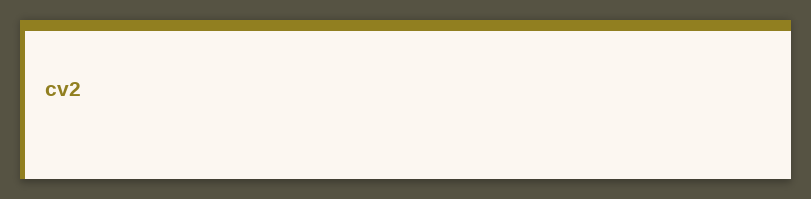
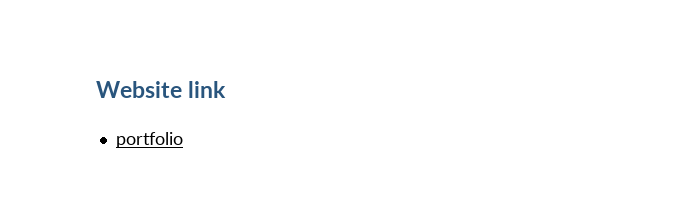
[45,82,81,96] cv2 -> [96,81,227,98] [115,132,183,148] Website link // portfolio

